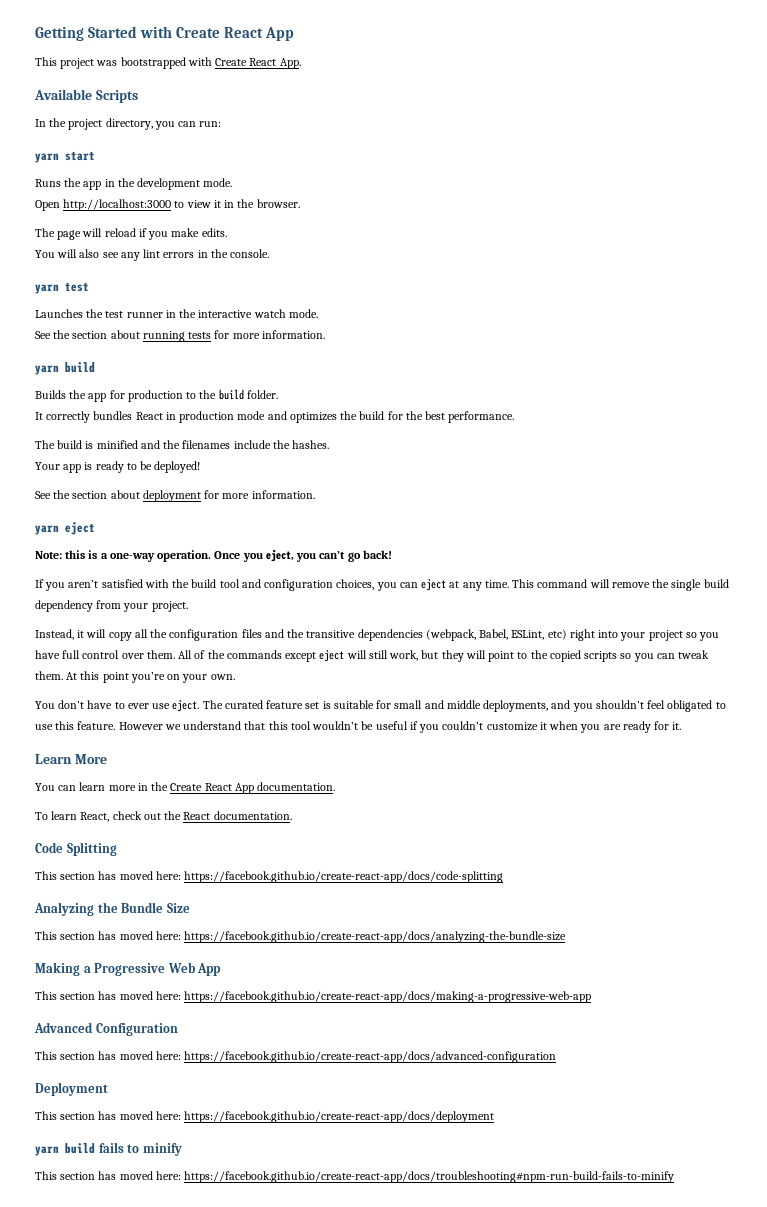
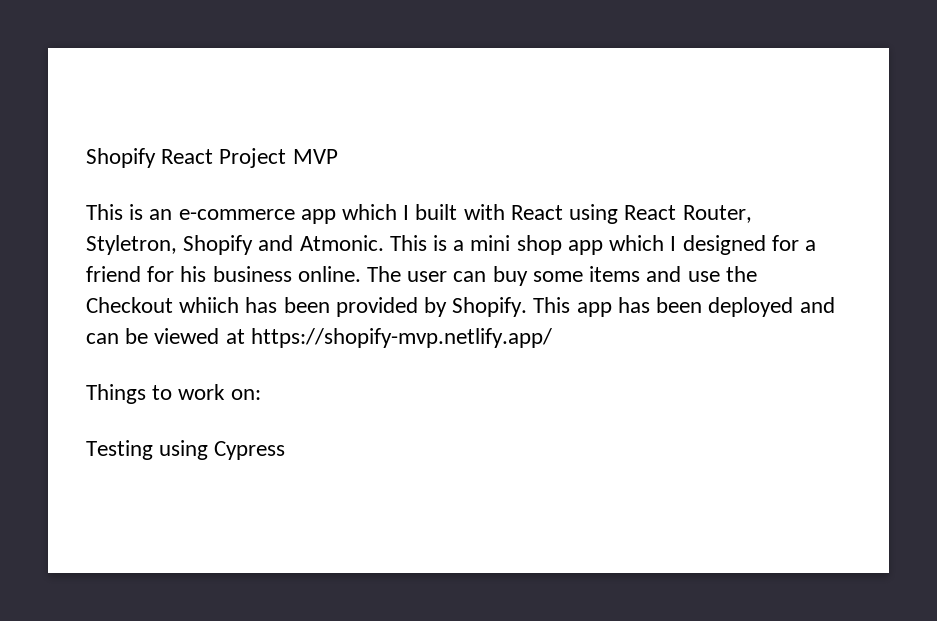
[35,26,295,41] [35,57,301,69] [34,89,138,103] [35,118,222,130] [35,151,95,163] [35,178,233,190] [35,199,300,211] [35,228,227,240] [35,249,270,261] [35,282,89,294] [35,309,318,318] [35,330,325,342] [35,362,95,375] [35,389,278,402] [35,411,515,423] [35,440,330,449] [35,461,201,473] [35,490,315,502] [35,522,95,535] [35,549,392,562] [35,579,729,591] [35,600,188,612] [35,629,720,641] [35,650,710,662] [35,671,235,683] [35,700,726,712] [35,721,682,733] [35,754,107,764] [35,782,336,794] [35,811,292,822] [35,842,117,856] [35,871,504,883] [34,902,190,916] [35,931,567,943] [35,962,222,976] [35,991,592,1003] [34,1022,178,1036] [35,1051,557,1063] [35,1082,108,1096] [35,1111,495,1123] [35,1142,182,1156] [35,1171,675,1183] Getting Started with Create React App // This project was bootstrapped with Create React App. // Available Scripts // In the project directory, you can run: // yarn start // Runs the app in the development mode. // Open http://localhost:3000 to view it in the browser. // The page will reload if you make edits. // You will also see any lint errors in the console. // yarn test // Launches the test runner in the interactive watch mode. // See the section about running tests for more information. // yarn build // Builds the app for production to the build folder. // It correctly bundles React in production mode and optimizes the build for the best performance. // The build is minified and the filenames include the hashes. // Your app is ready to be deployed! // See the section about deployment for more information. // yarn eject // Note: this is a one-way operation. Once you eject, you can’t go back! // If you aren’t satisfied with the build tool and configuration choices, you can eject at any time. This command will remove the single build dependency from your project. // Instead, it will copy all the configuration files and the transitive dependencies (webpack, Babel, ESLint, etc) right into your project so you have full control over them. All of the commands except eject will still work, but they will point to the copied scripts so you can tweak them. At this point you’re on your own. // You don’t have to ever use eject. The curated feature set is suitable for small and middle deployments, and you shouldn’t feel obligated to use this feature. However we understand that this tool wouldn’t be useful if you couldn’t customize it when you are ready for it. // Learn More // You can learn more in the Create React App documentation. // To learn React, check out the React documentation. // Code Splitting // This section has moved here: https://facebook.github.io/create-react-app/docs/code-splitting // Analyzing the Bundle Size // This section has moved here: https://facebook.github.io/create-react-app/docs/analyzing-the-bundle-size // Making a Progressive Web App // This section has moved here: https://facebook.github.io/create-react-app/docs/making-a-progressive-web-app // Advanced Configuration // This section has moved here: https://facebook.github.io/create-react-app/docs/advanced-configuration // Deployment // This section has moved here: https://facebook.github.io/create-react-app/docs/deployment // yarn build fails to minify // This section has moved here: https://facebook.github.io/create-react-app/docs/troubleshooting#npm-run-build-fails-to-minify -> [86,148,338,168] [86,204,752,224] [86,235,816,255] [86,266,757,286] [86,297,835,317] [86,328,552,348] [86,384,261,404] [86,440,286,460] Shopify React Project MVP // This is an e-commerce app which I built with React using React Router, Styletron, Shopify and Atmonic. This is a mini shop app which I designed for a friend for his business online. The user can buy some items and use the Checkout whiich has been provided by Shopify. This app has been deployed and can be viewed at https://shopify-mvp.netlify.app/ // Things to work on: // Testing using Cypress

